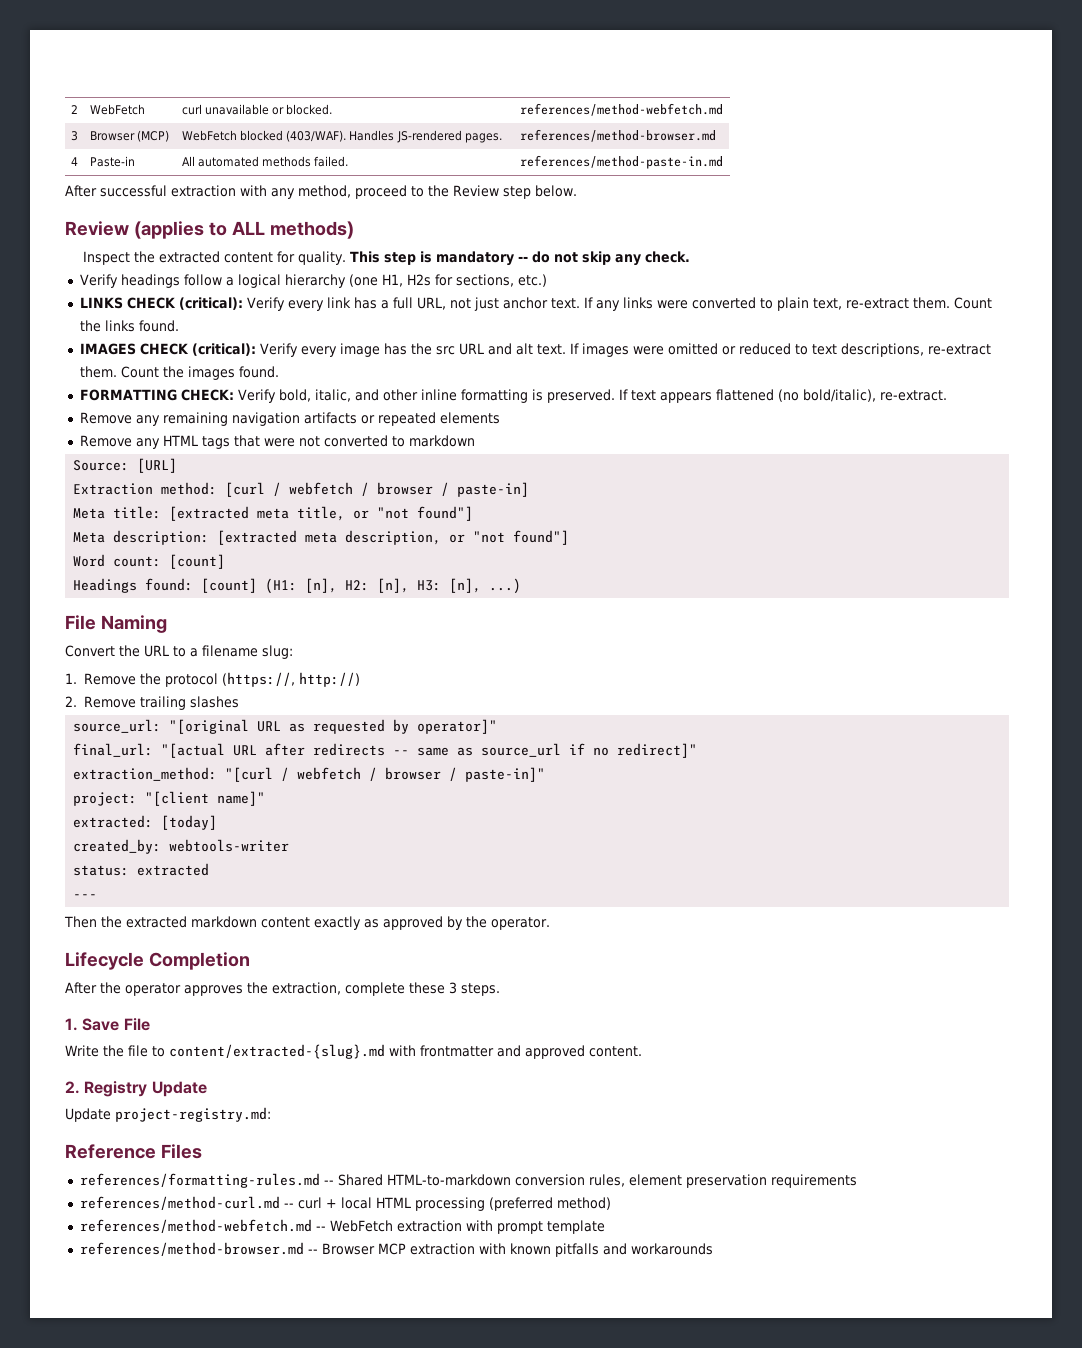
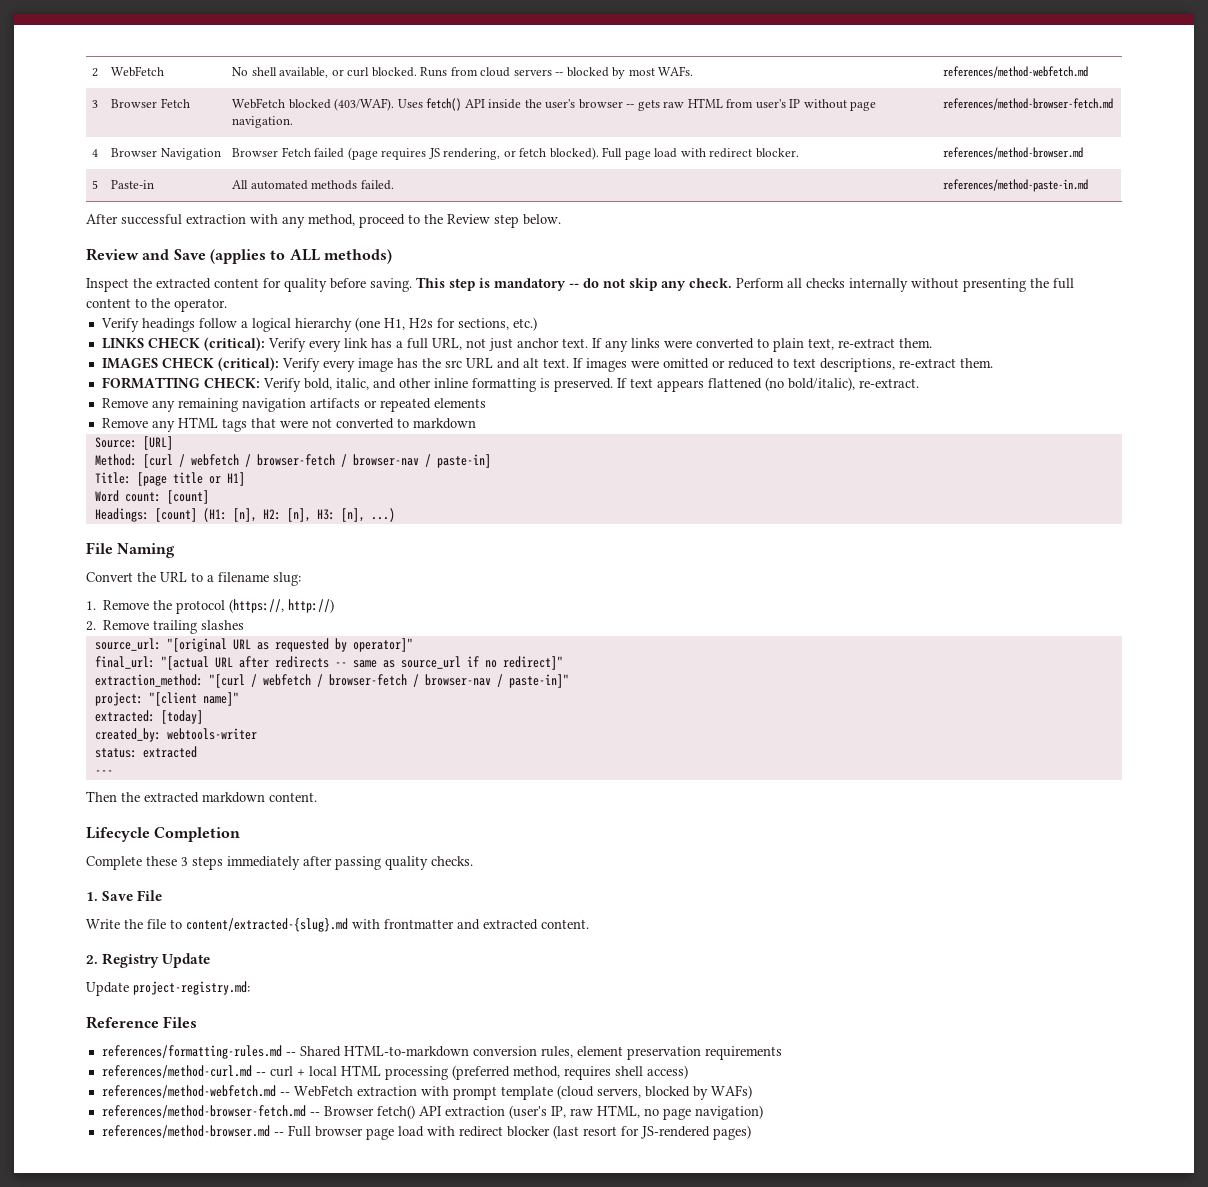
[181,104,333,115] curl unavailable or blocked. -> [232,66,694,79] No shell available, or curl blocked. Runs from cloud servers -- blocked by most WAFs.
[136,130,169,142] (MCP) -> [160,98,190,108] Fetch
[349,130,502,143] Handles JS-rendered pages. -> [397,98,877,111] [232,116,294,128] [943,98,1114,110] [92,149,99,157] [111,148,221,160] [232,147,799,160] Uses fetch() API inside the user's browser -- gets raw HTML from user's IP without page navigation. | references/method-browser-fetch.md // 4 | Browser Navigation | Browser Fetch failed (page requires JS rendering, or fetch blocked). Full page load with redirect blocker.
[70,157,78,166] 4 -> [92,180,99,189] 5
(129, 228) none -> [142,249,206,260] and Save
[298,251,347,265] quality. -> [284,278,412,292] quality before saving.
(691, 257) none -> [736,278,1074,292] [86,298,227,312] Perform all checks internally without presenting the full content to the operator.
[953,297,992,309] [79,320,179,332] Count the links found. -> (932, 343) none
[120,366,279,380] Count the images found. -> (993, 363) none
[73,482,218,495] Extraction method: -> [94,454,137,466] Method:
[377,482,434,495] browser -> [256,454,419,467] browser-fetch / browser-nav
[73,506,474,521] [73,530,570,545] Meta title: [extracted meta title, or "not found"] // Meta description: [extracted meta description, or "not found"] -> [94,472,245,486] Title: [page title or H1]
[73,578,194,593] Headings found: -> [94,508,149,522] Headings:
[385,767,442,780] browser -> [328,674,491,687] browser-fetch / browser-nav
[261,916,550,930] [65,952,250,970] [65,982,500,996] content exactly as approved by the operator. // Lifecycle Completion // After the operator approves the extraction, complete these 3 steps. -> [269,792,317,802] [86,827,241,842] [86,856,473,870] content. // Lifecycle Completion // Complete these 3 steps immediately after passing quality checks.
[525,1045,585,1059] approved -> [483,919,538,930] extracted
[556,1197,611,1210] method) -> [512,1065,688,1080] method, requires shell access)
[79,1242,713,1257] // references/method-browser.md -- Browser MCP extraction with known pitfalls and workarounds -> [556,1085,752,1100] [101,1105,763,1120] [101,1125,751,1140] (cloud servers, blocked by WAFs) // references/method-browser-fetch.md -- Browser fetch() API extraction (user's IP, raw HTML, no page navigation) // references/method-browser.md -- Full browser page load with redirect blocker (last resort for JS-rendered pages)

